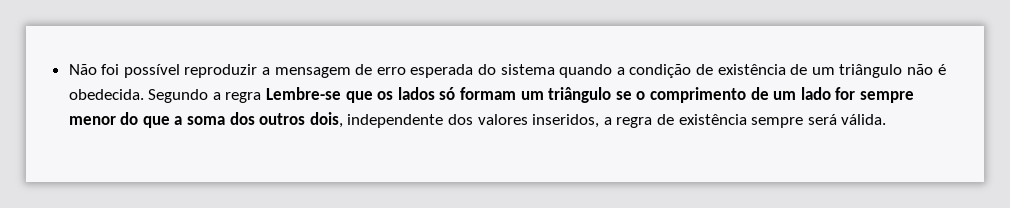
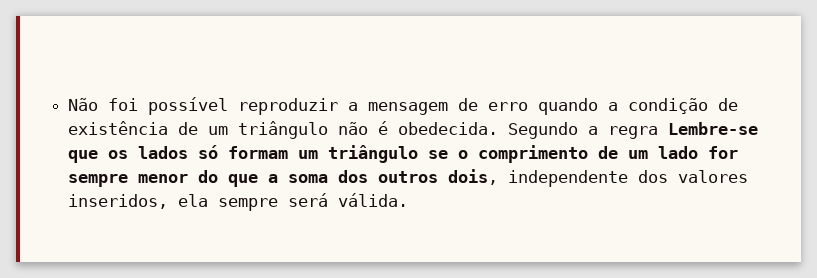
[410,64,555,78] esperada do sistema -> (529, 106) none
[603,114,747,128] a regra de existência -> [178,194,209,207] ela

